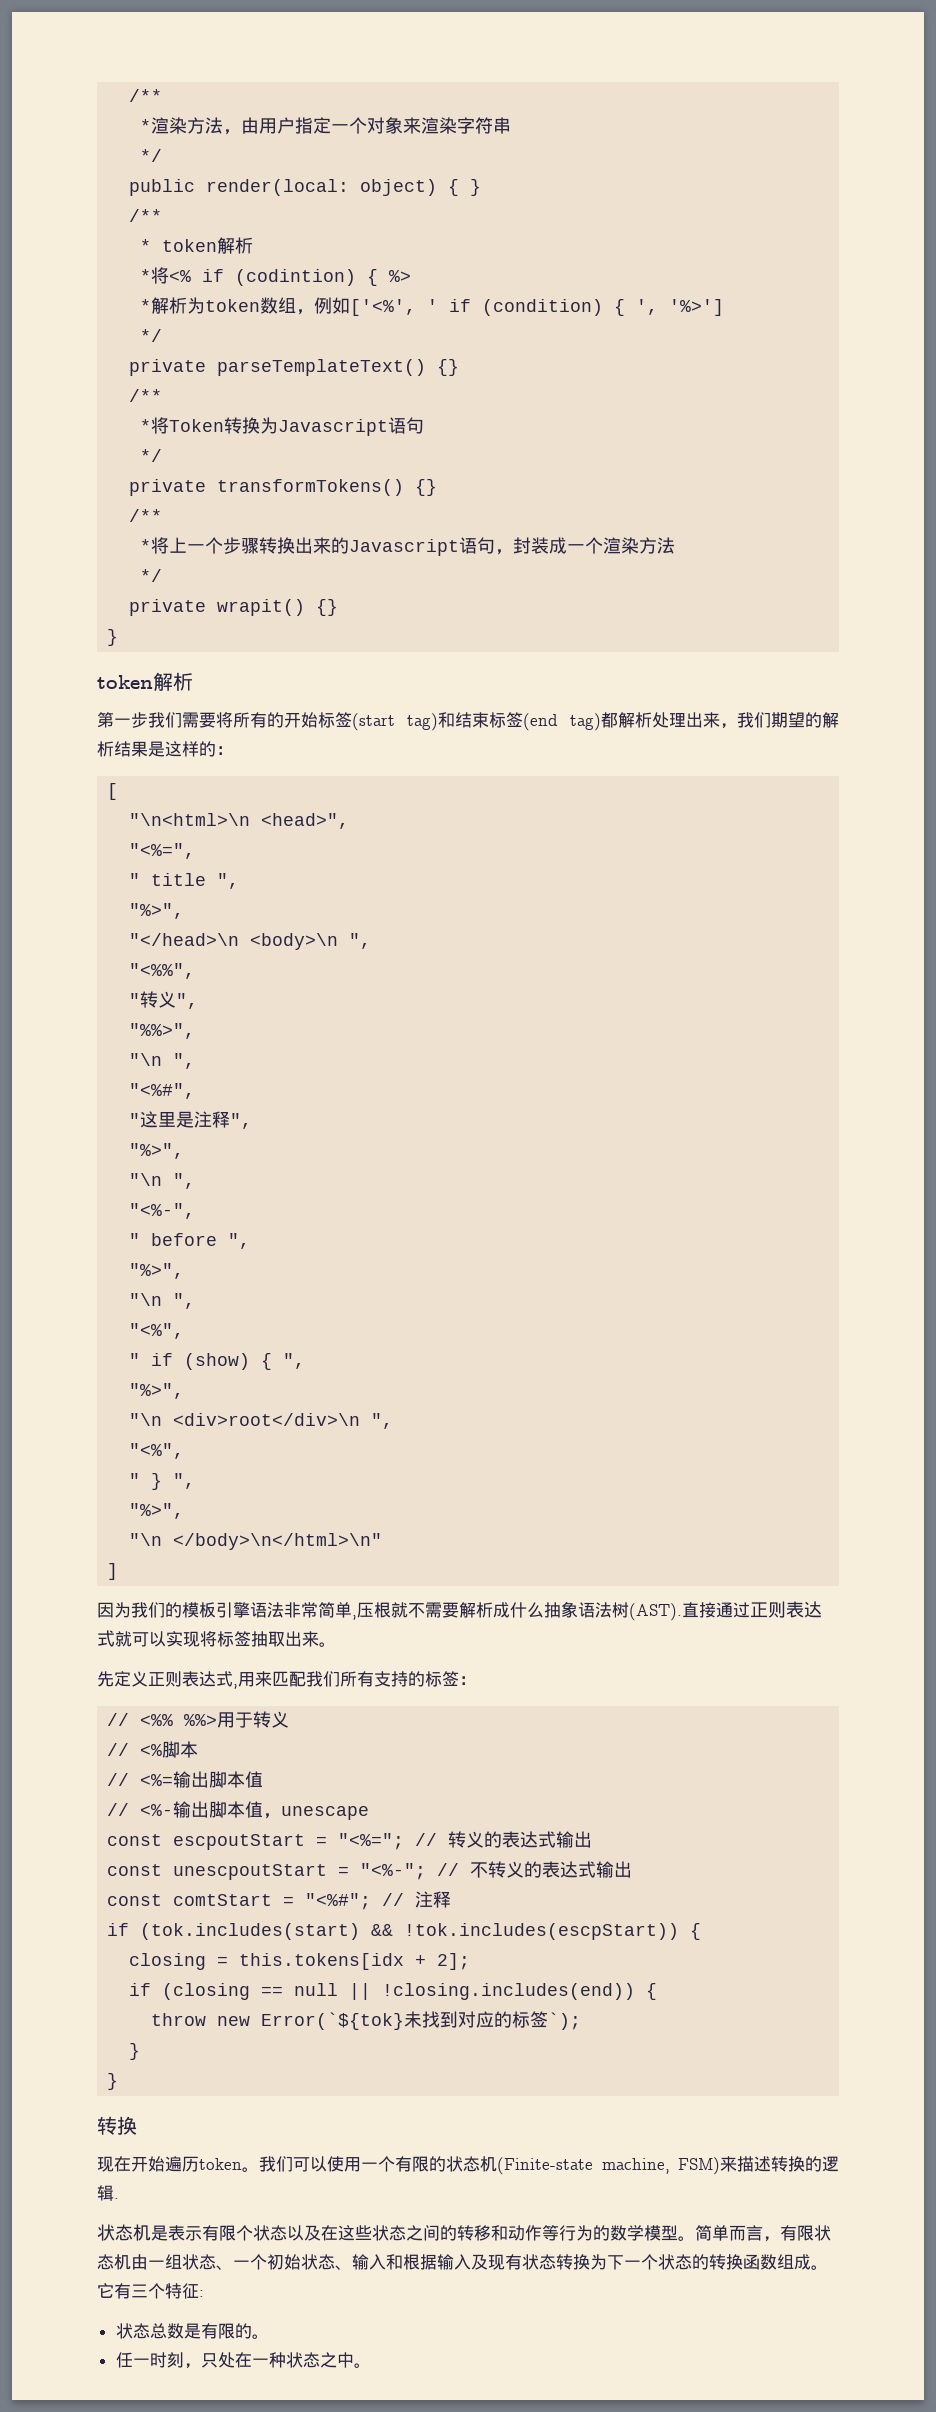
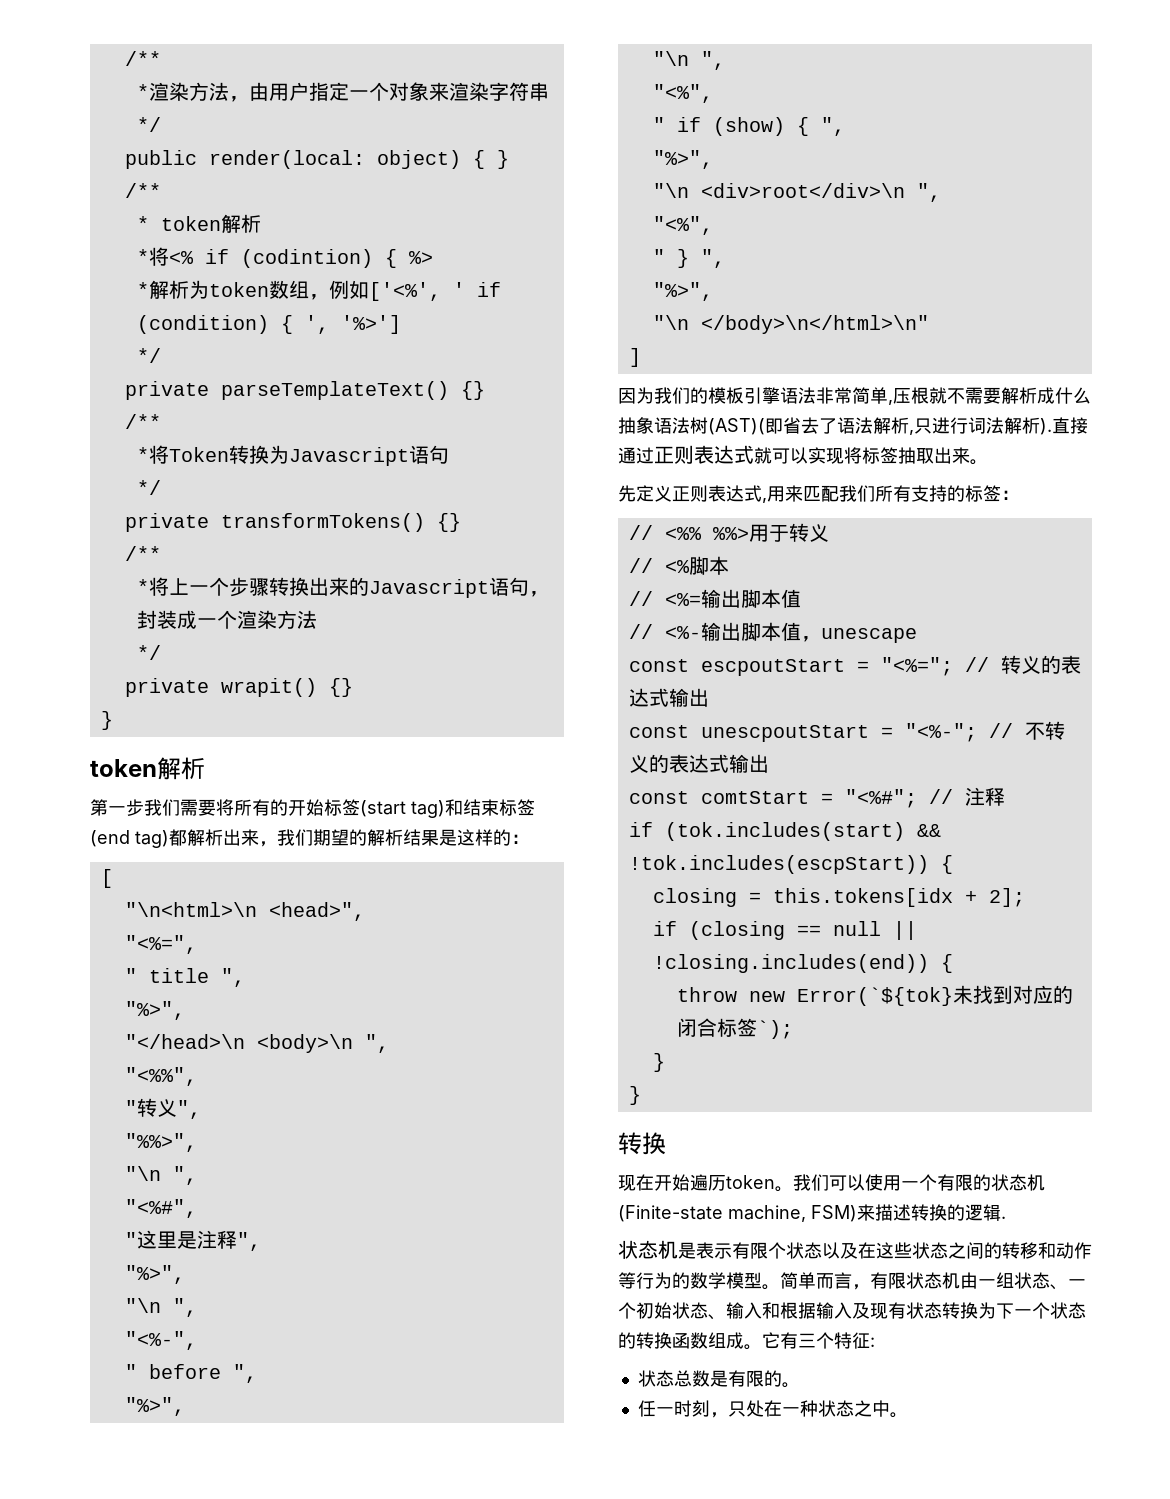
[652,712,686,728] 处理 -> (223, 837) none
[629,1603,682,1621] (AST). -> [708,417,1052,435] (AST)(即省去了语法解析,只进行词法解析).
(513, 2019) none -> [676,1018,717,1037] 闭合

